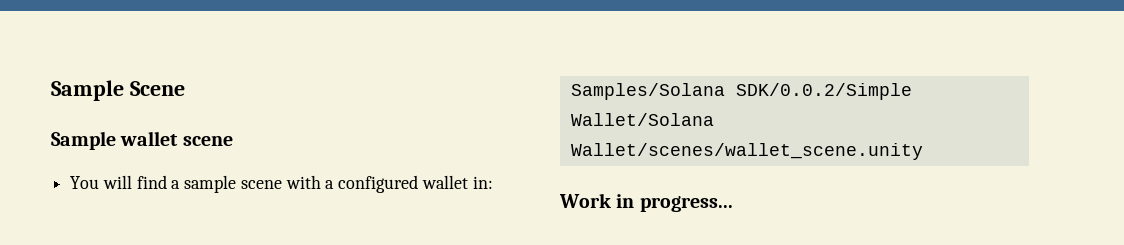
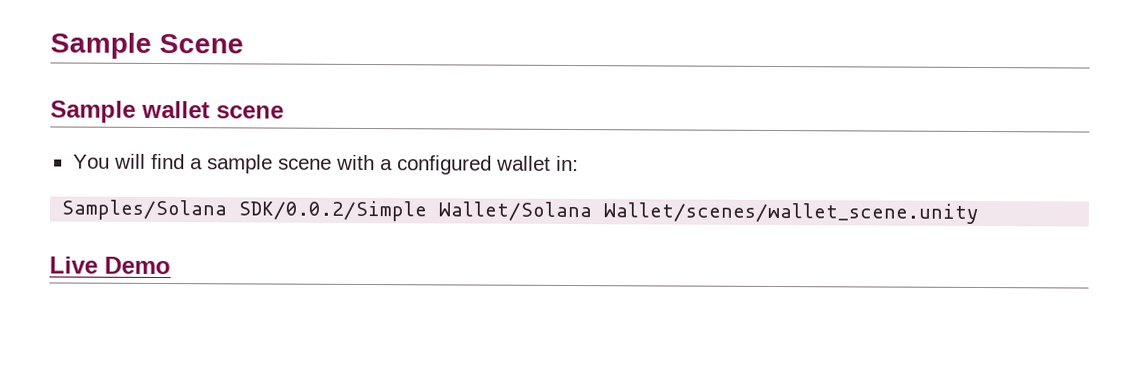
[559,193,733,212] Work in progress... -> [49,256,171,275] Live Demo

